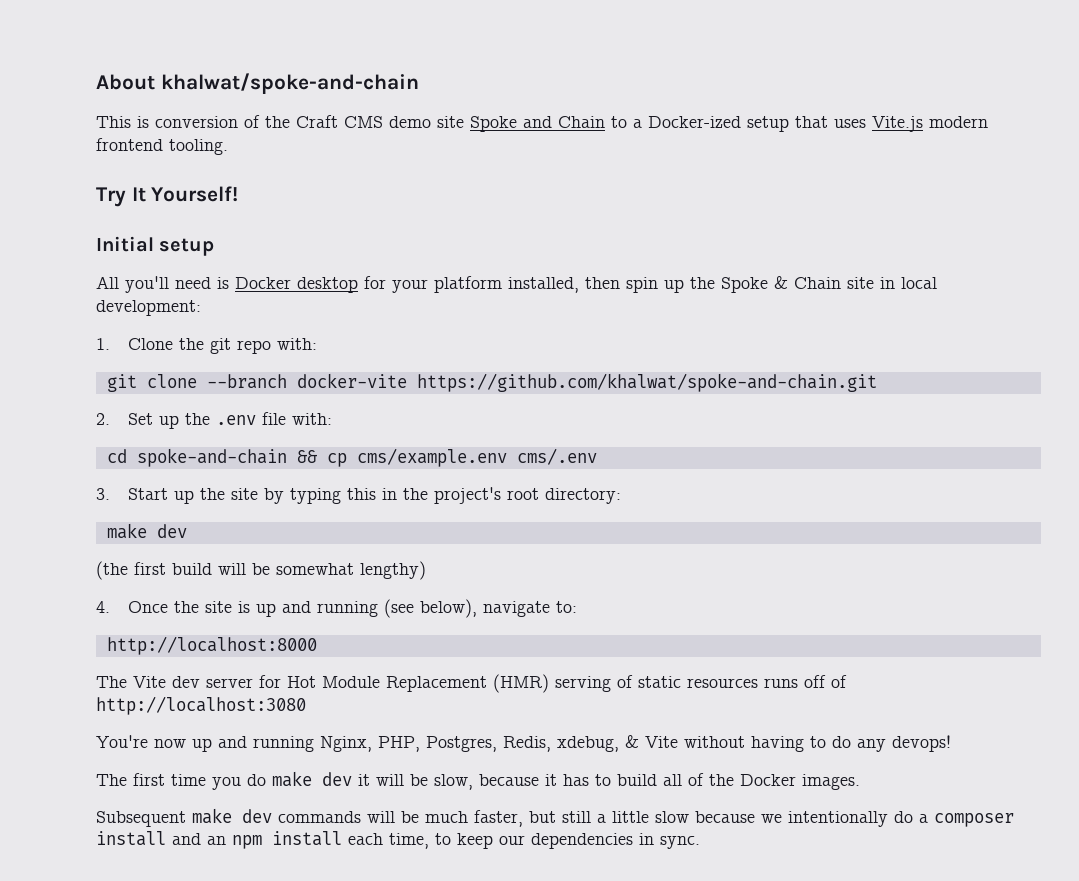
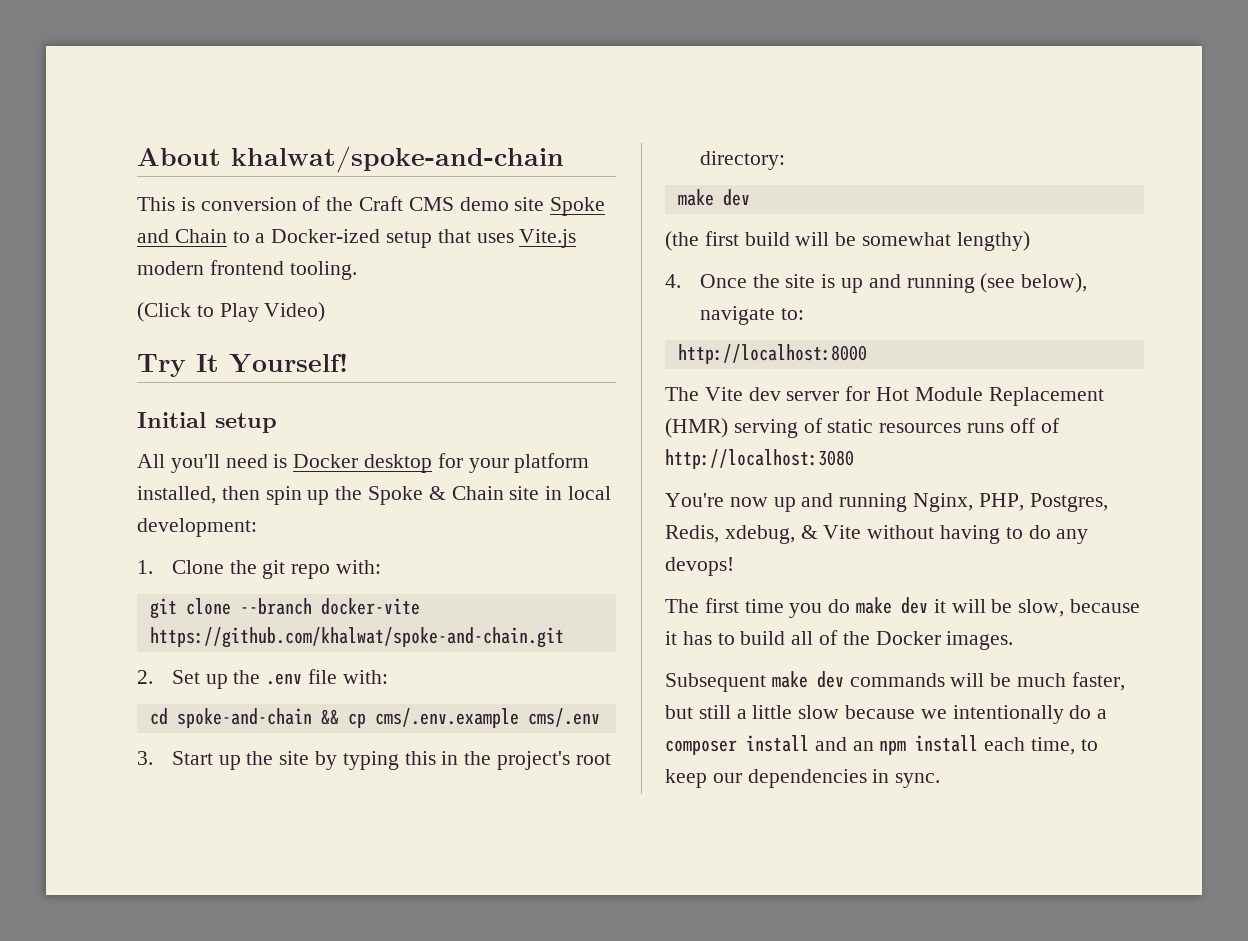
(228, 147) none -> [137,302,326,322] // (Click to Play Video)
[356,448,507,467] cms/example.env -> [374,708,519,728] cms/.env.example

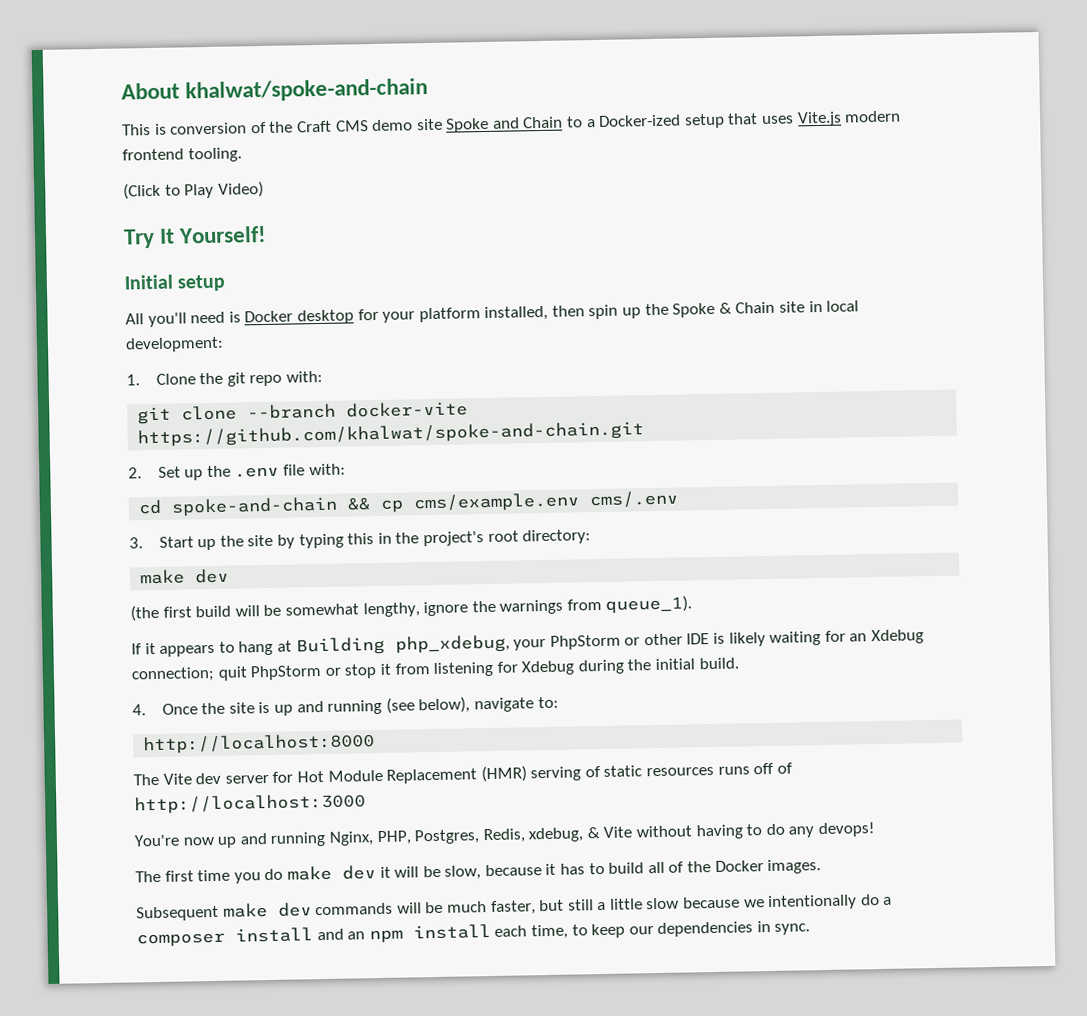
[374,708,519,728] cms/.env.example -> [413,492,581,513] cms/example.env
[956,231,1030,251] lengthy) -> [362,595,693,618] [131,629,925,657] [131,657,739,683] lengthy, ignore the warnings from queue_1). // If it appears to hang at Building php_xdebug, your PhpStorm or other IDE is likely waiting for an Xdebug connection; quit PhpStorm or stop it from listening for Xdebug during the initial build.
[665,449,854,469] http://localhost:3080 -> [134,793,366,815] http://localhost:3000

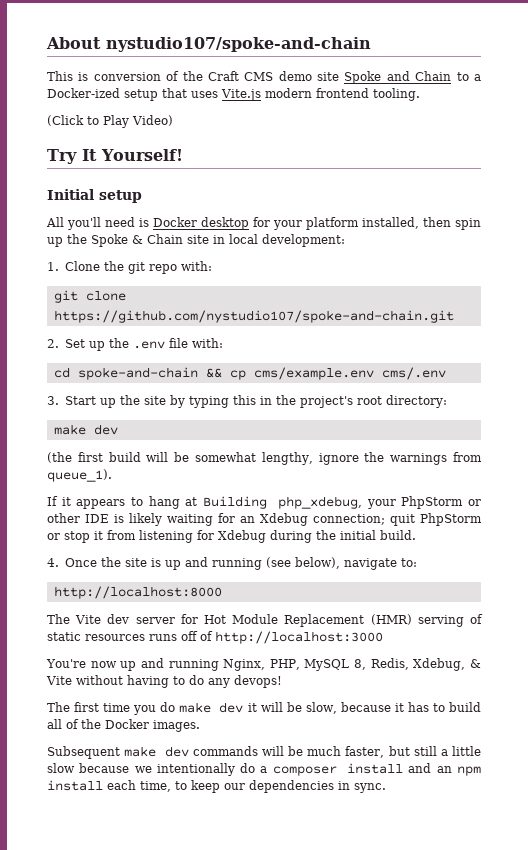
[185,78,429,103] khalwat/spoke-and-chain -> [106,37,371,52] nystudio107/spoke-and-chain
[247,401,469,420] [137,421,645,448] --branch docker-vite https://github.com/khalwat/spoke-and-chain.git -> [53,310,454,323] https://github.com/nystudio107/spoke-and-chain.git
[414,827,584,845] Postgres, Redis, xdebug, -> [304,658,466,671] MySQL 8, Redis, Xdebug,

